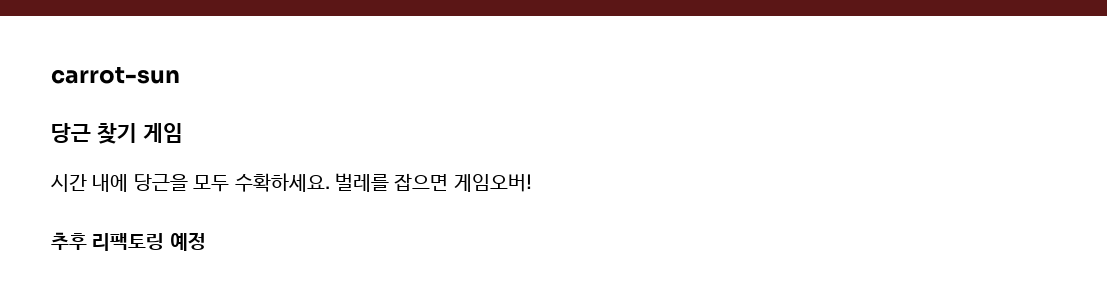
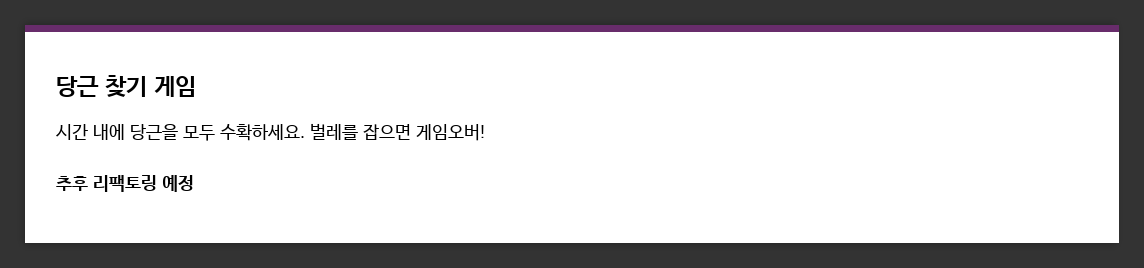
[51,67,180,84] carrot-sun // -> (56, 86) none

